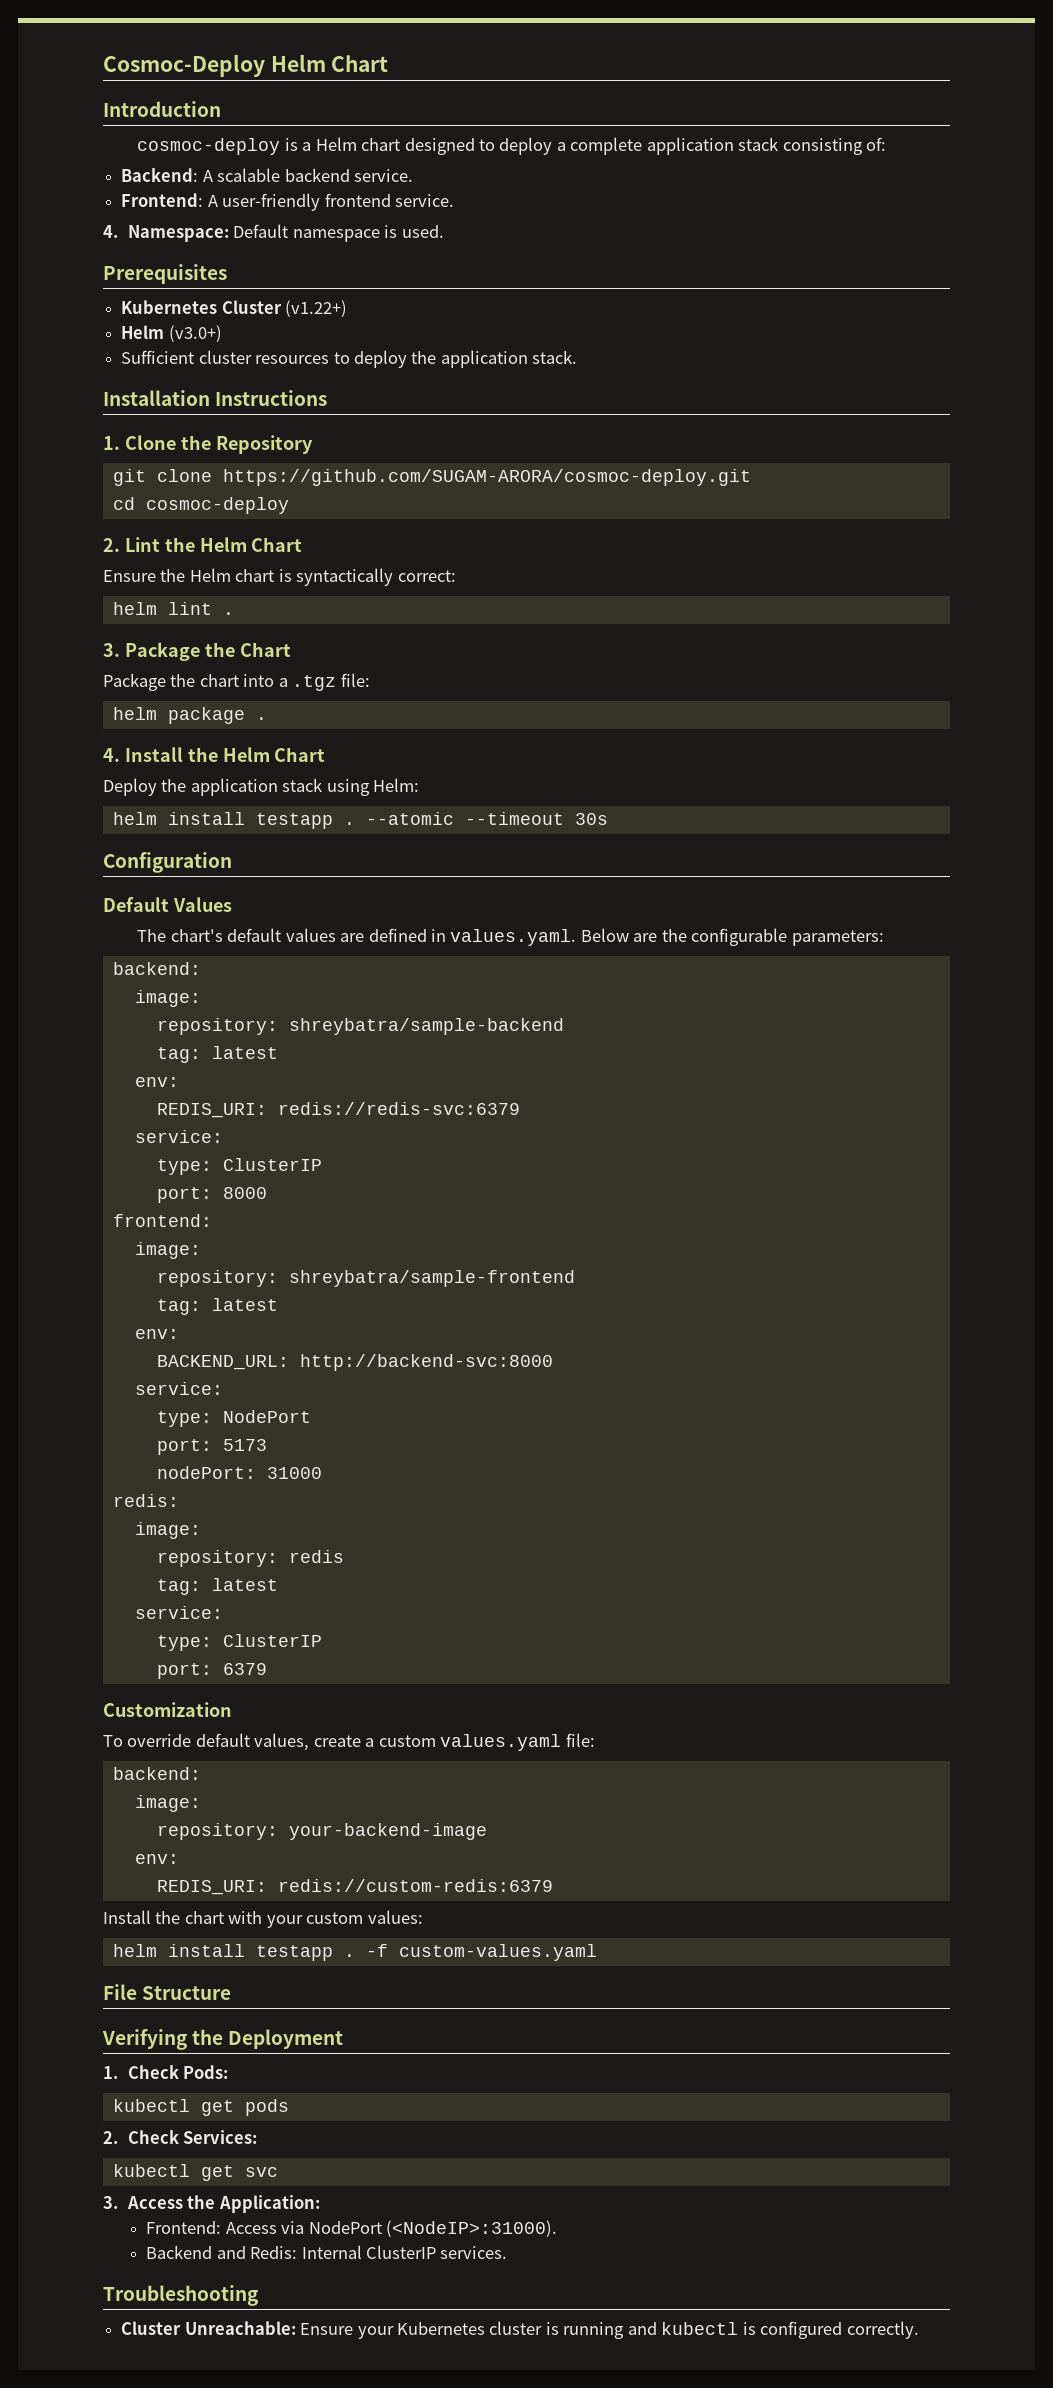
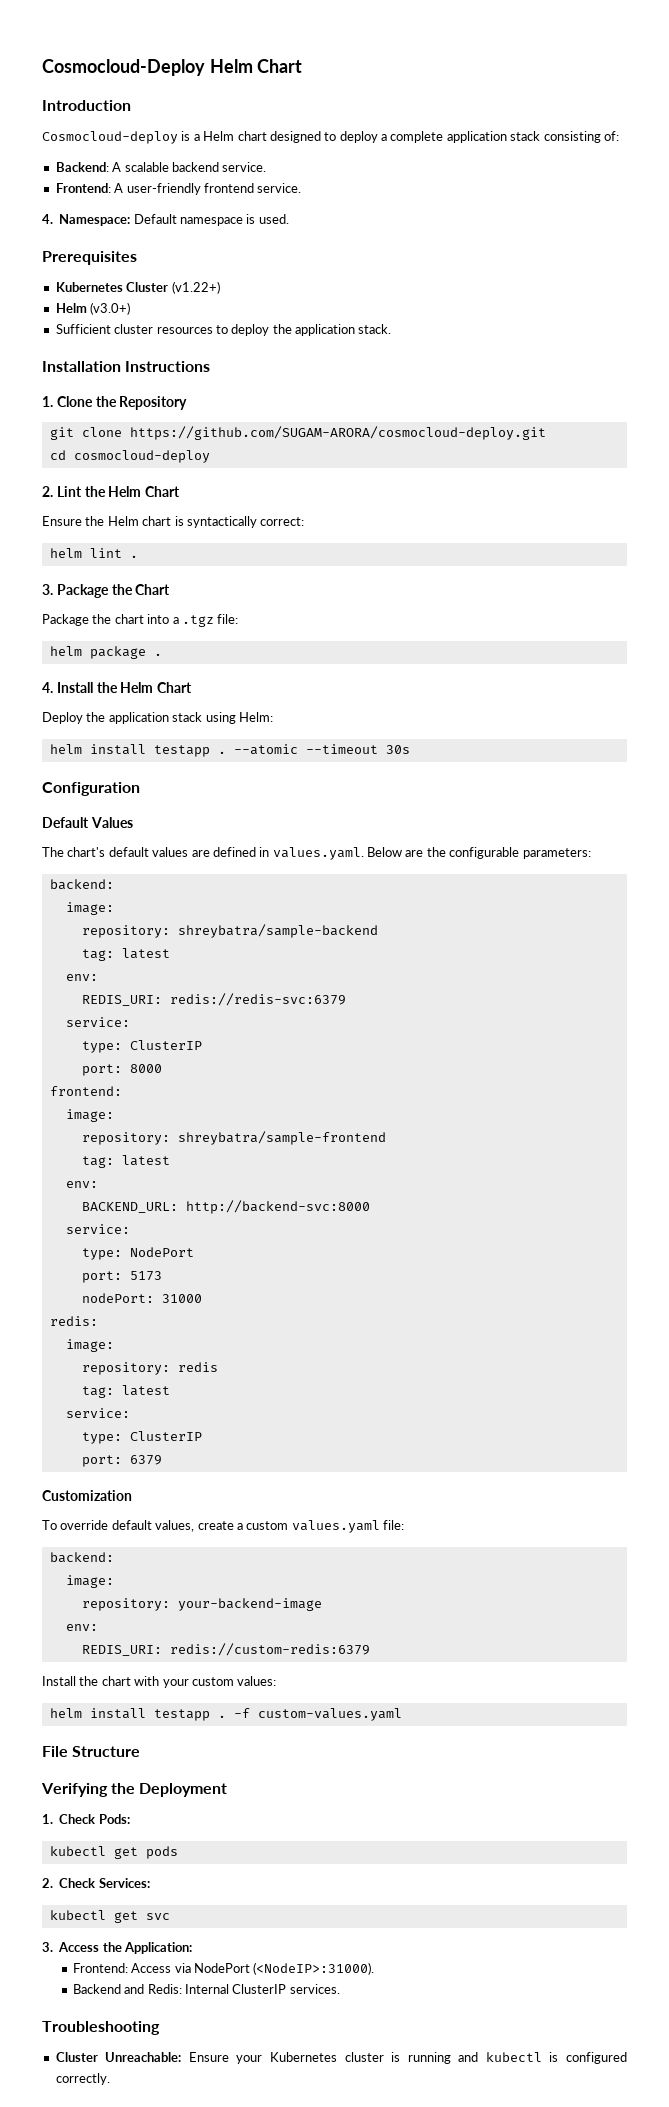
[103,54,265,77] Cosmoc-Deploy -> [42,59,205,76] Cosmocloud-Deploy
[137,138,281,155] cosmoc-deploy -> [42,131,178,144] Cosmocloud-deploy
[222,469,751,486] https://github.com/SUGAM-ARORA/cosmoc-deploy.git -> [129,426,546,440] https://github.com/SUGAM-ARORA/cosmocloud-deploy.git
[145,497,289,514] cosmoc-deploy -> [73,450,210,463] cosmocloud-deploy

